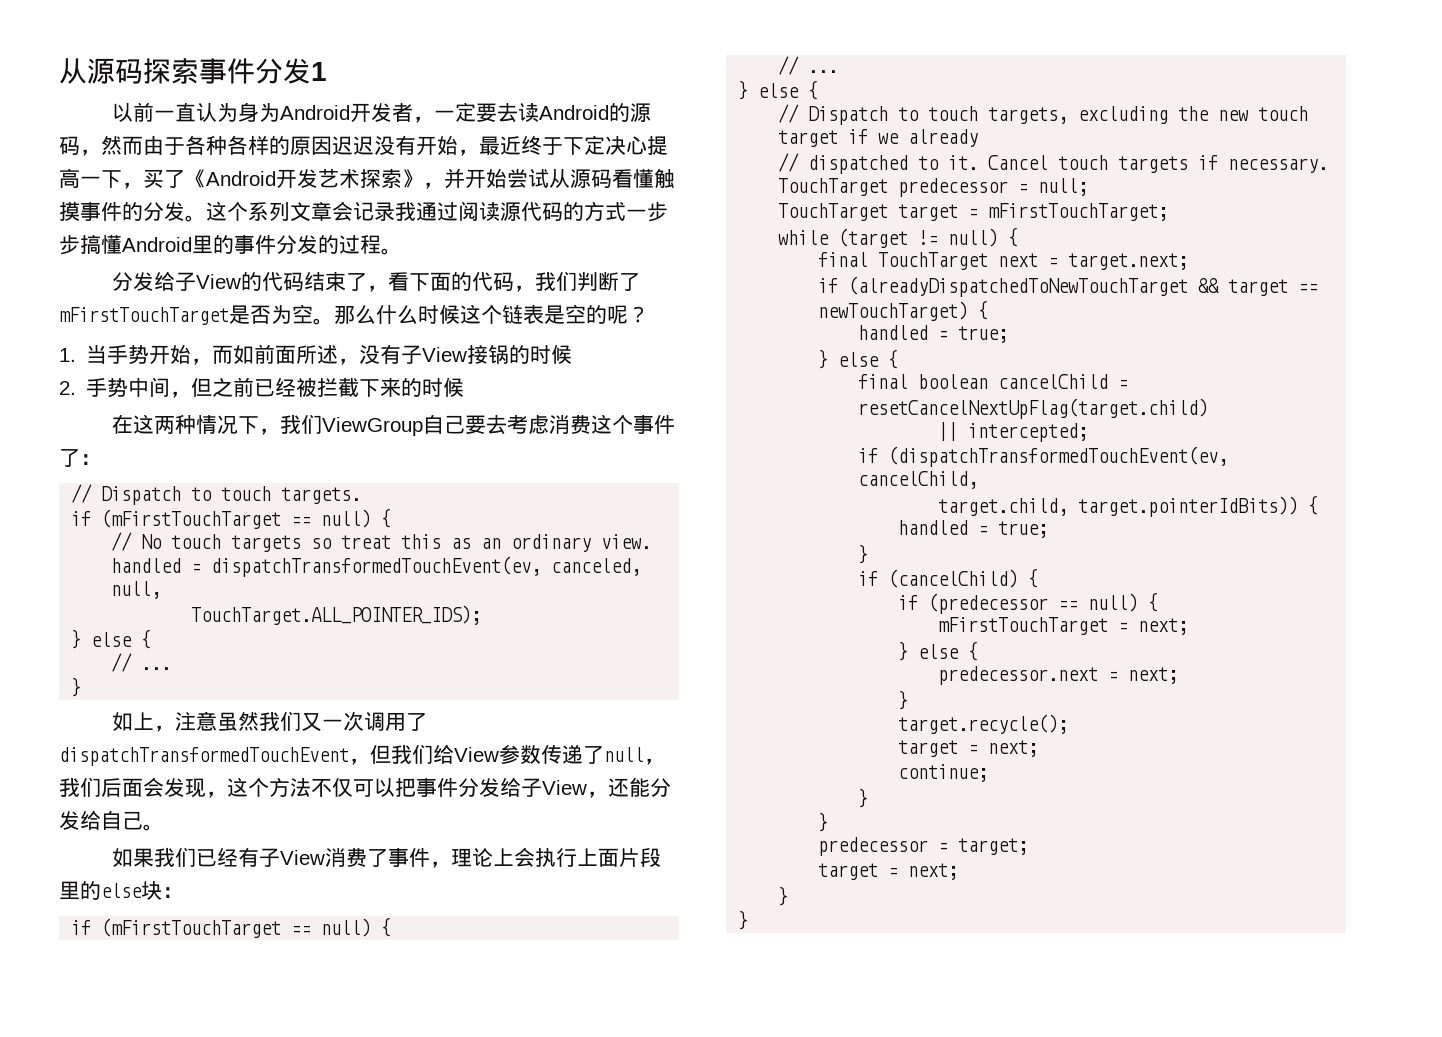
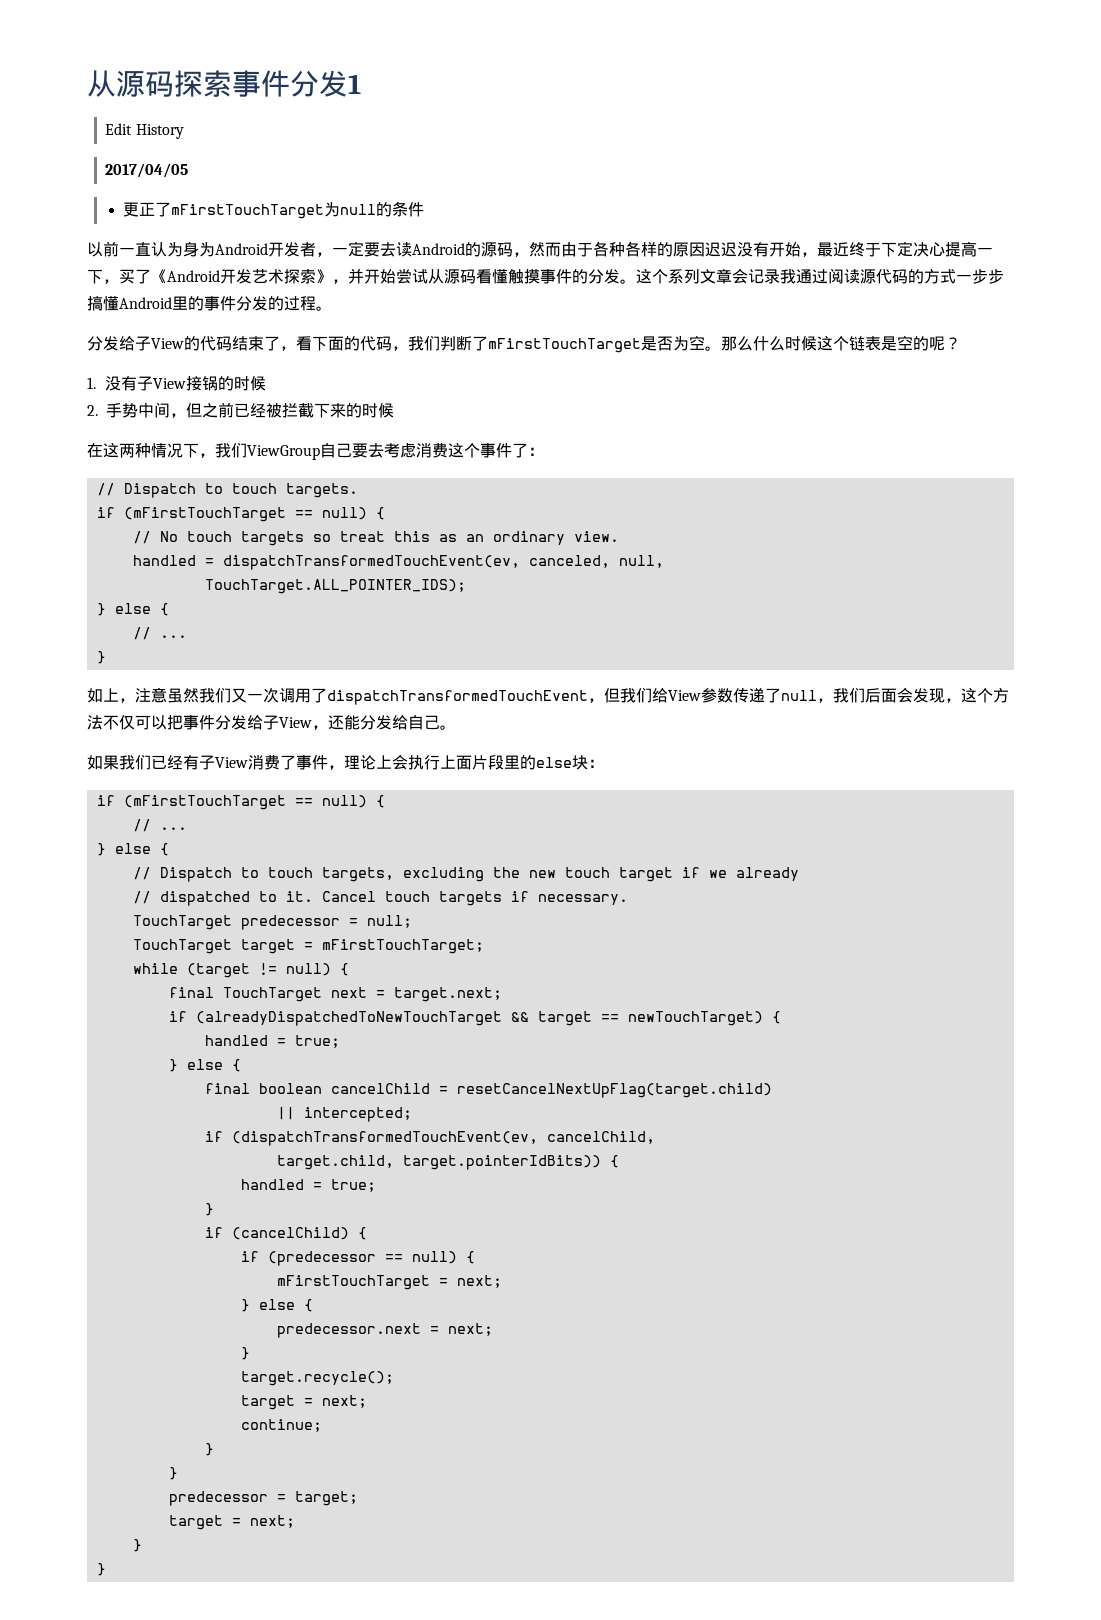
(327, 71) none -> [105,123,184,139] [105,163,189,178] [123,201,425,219] // Edit History // 2017/04/05 // 更正了mFirstTouchTarget为null的条件
[86,344,360,365] 当手势开始，而如前面所述， -> (96, 383) none

